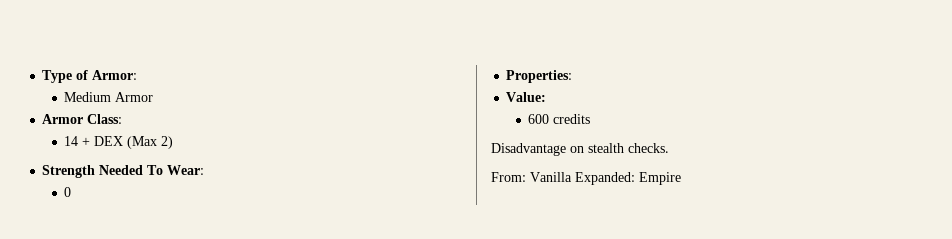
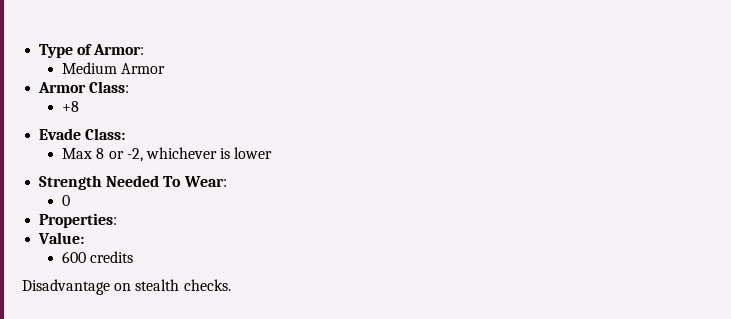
[64,136,174,149] 14 + DEX (Max 2) -> [62,101,80,112] [39,128,126,140] [62,147,273,162] +8 // Evade Class: // Max 8 or -2, whichever is lower
[491,172,681,185] // From: Vanilla Expanded: Empire -> (231, 285) none

